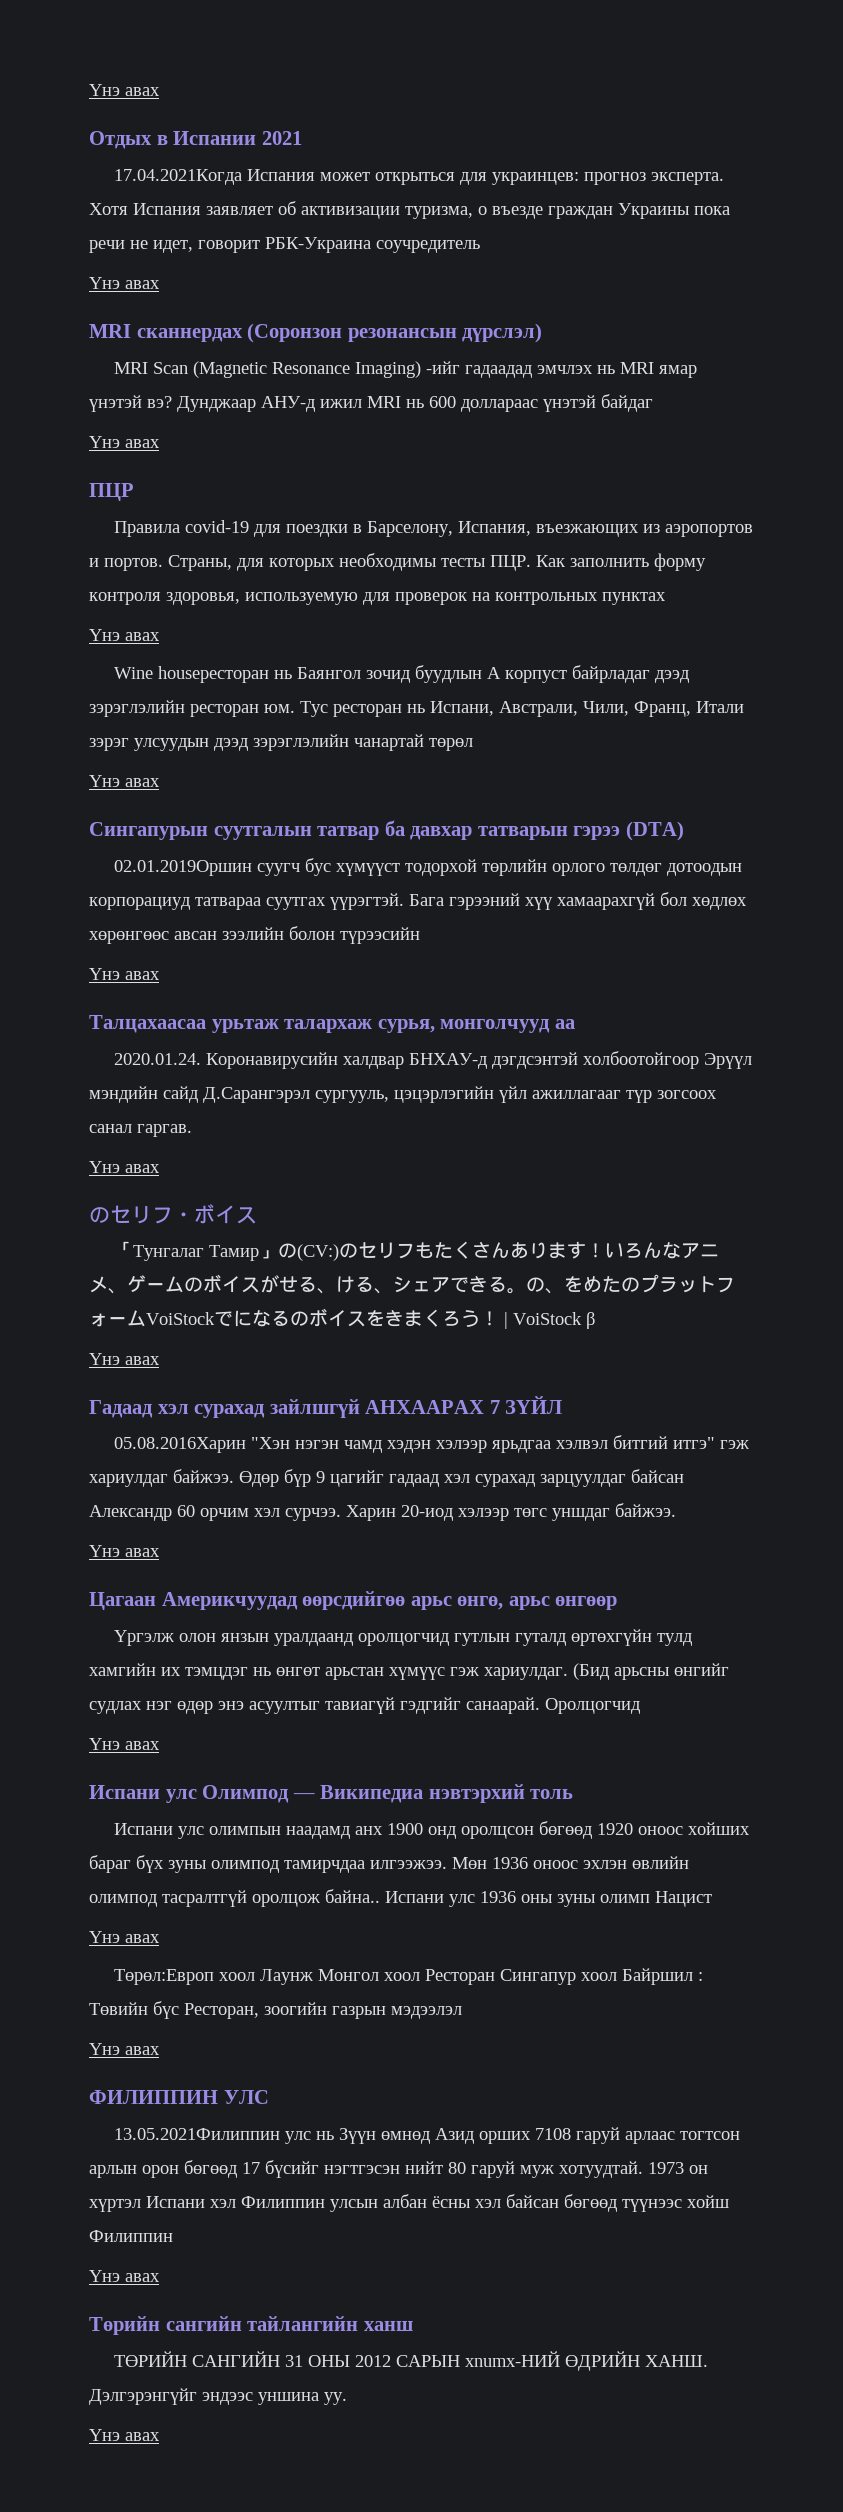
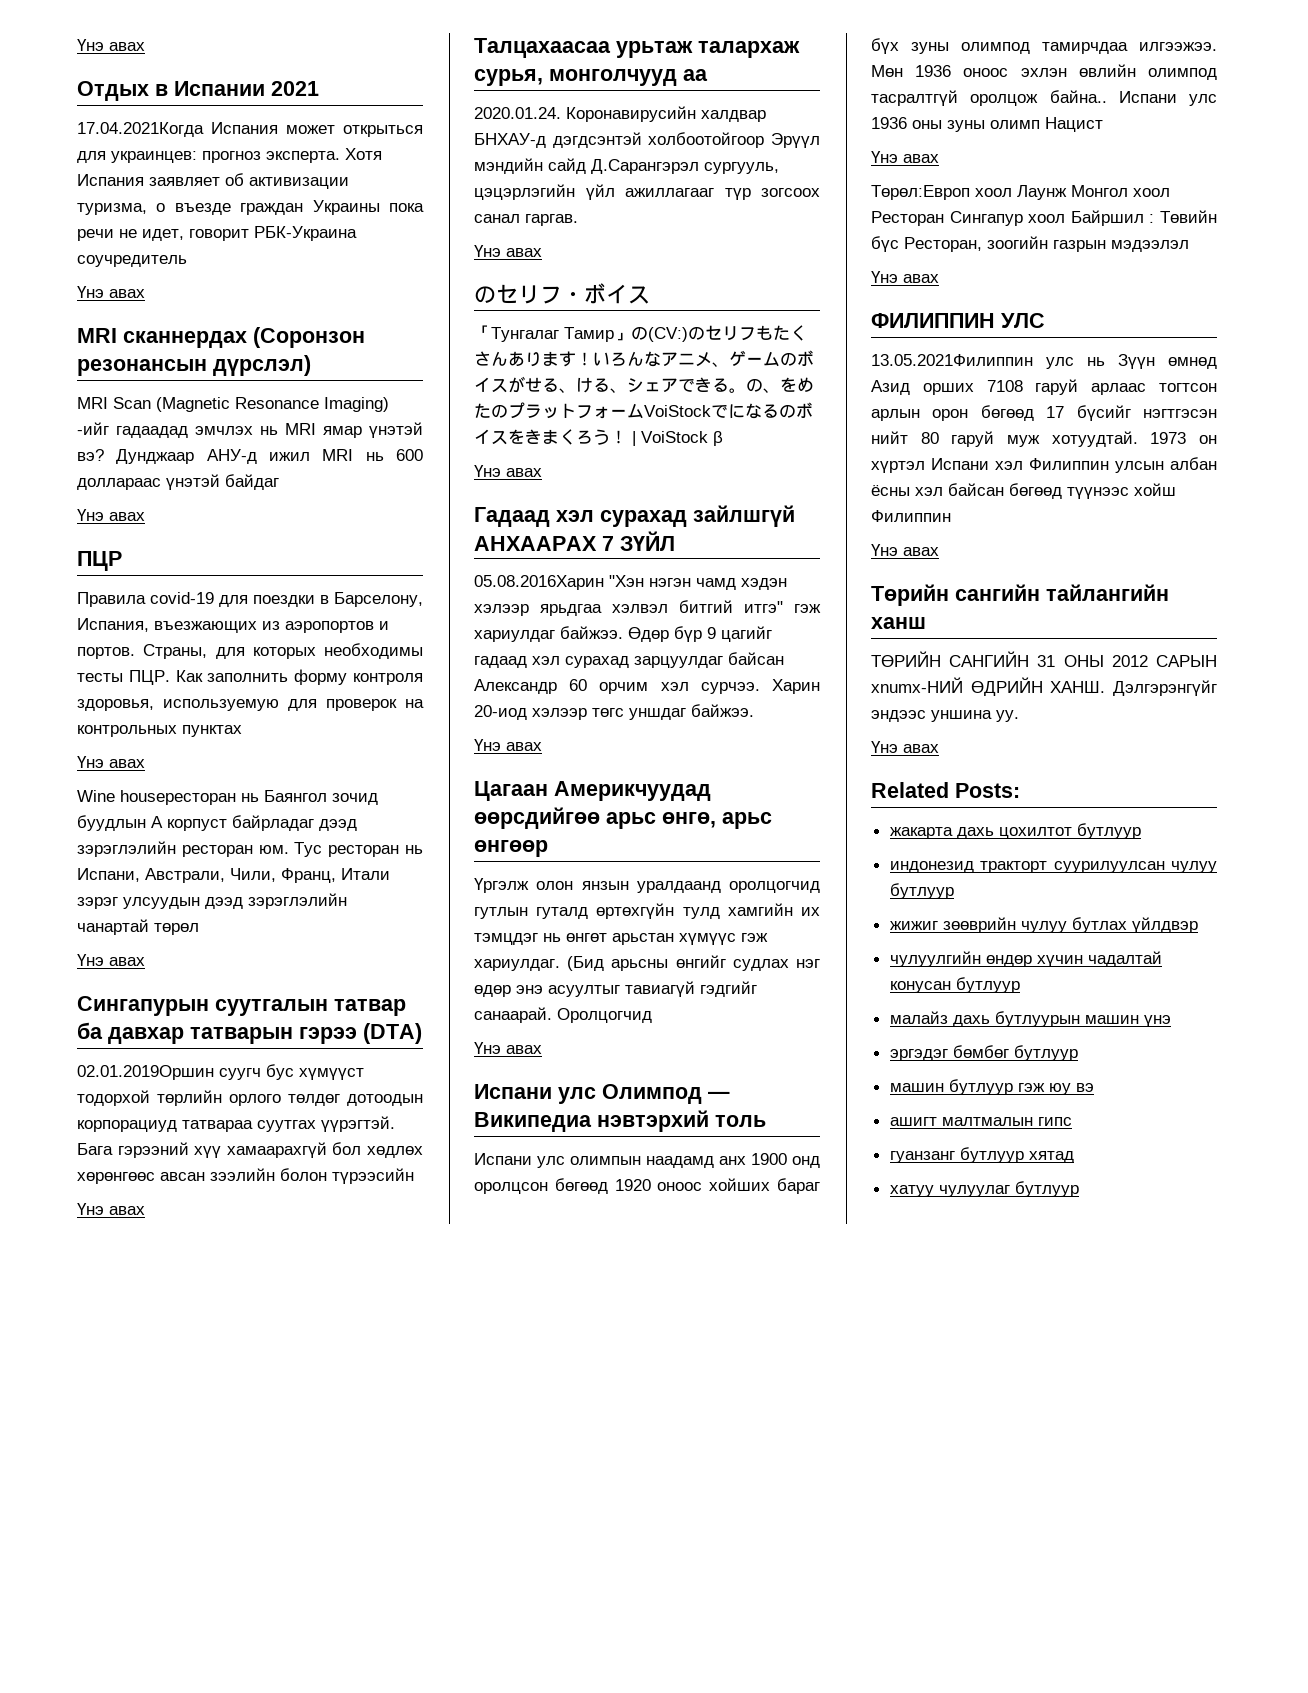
(160, 2436) none -> [871,782,1020,798] [889,823,1141,839] [889,861,1217,873] [889,883,954,899] [889,917,1198,933] [889,951,1162,967] [889,977,1020,993] [889,1011,1171,1027] [889,1045,1078,1061] [889,1079,1094,1095] [889,1117,1072,1126] [889,1147,1074,1163] [889,1181,1079,1197] // Related Posts: // жакарта дахь цохилтот бутлуур // индонезид тракторт суурилуулсан чулуу бутлуур // жижиг зөөврийн чулуу бутлах үйлдвэр // чулуулгийн өндөр хүчин чадалтай конусан бутлуур // малайз дахь бутлуурын машин үнэ // эргэдэг бөмбөг бутлуур // машин бутлуур гэж юу вэ // ашигт малтмалын гипс // гуанзанг бутлуур хятад // хатуу чулуулаг бутлуур

